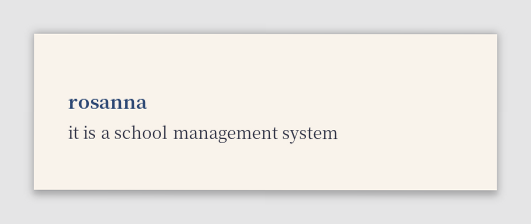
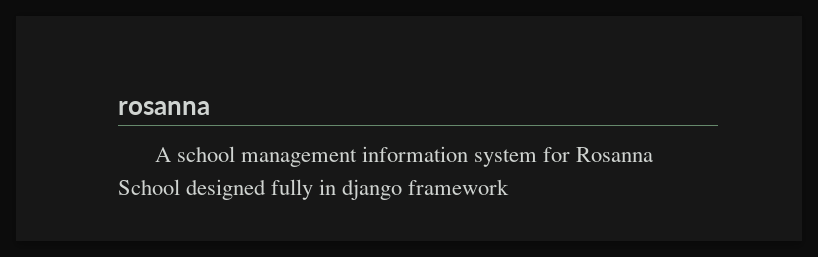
[67,124,339,145] it is a school management system -> [154,146,654,167] [118,179,510,200] A school management information system for Rosanna School designed fully in django framework

